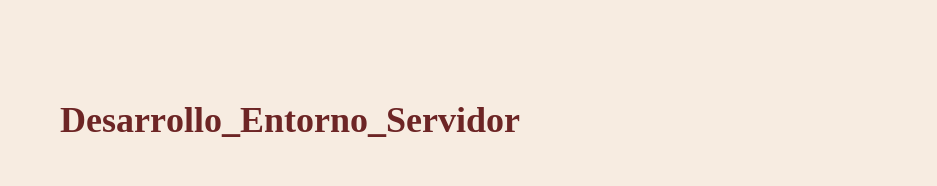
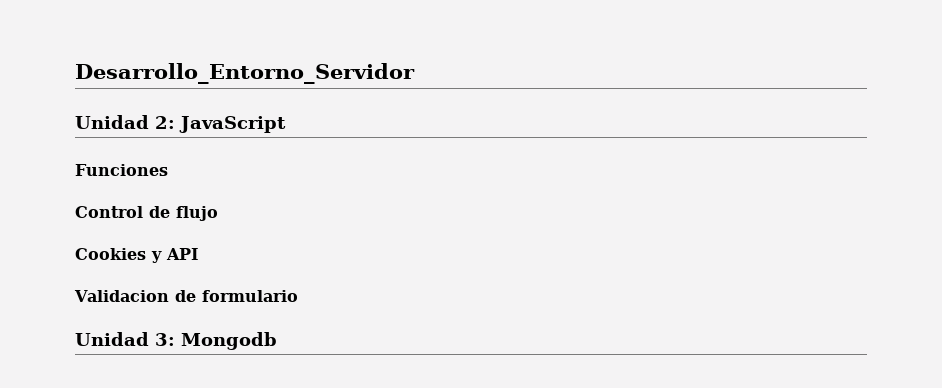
(520, 122) none -> [75,115,286,133] [75,164,168,176] [75,206,218,221] [75,248,198,263] [74,290,298,302] [75,332,277,350] // Unidad 2: JavaScript // Funciones // Control de flujo // Cookies y API // Validacion de formulario // Unidad 3: Mongodb

